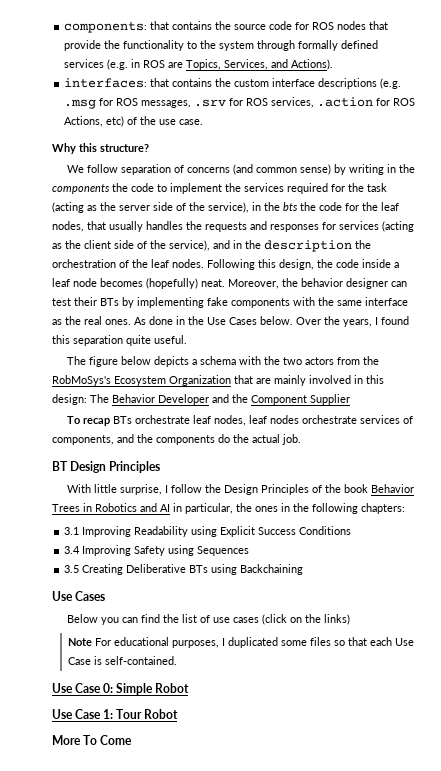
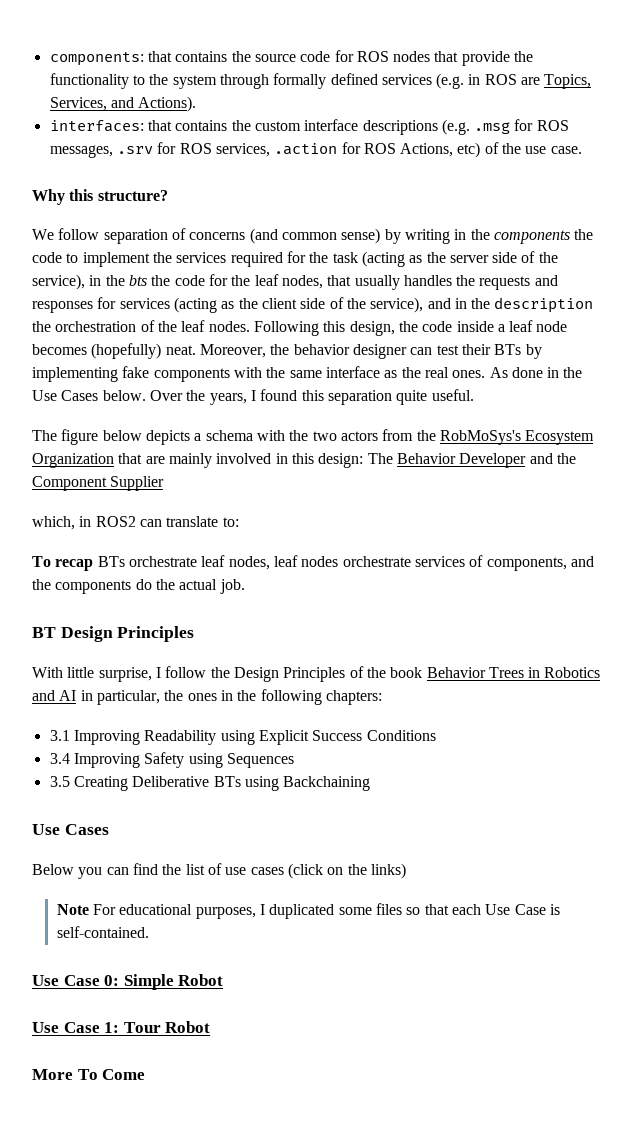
(350, 399) none -> [32,516,239,530] // which, in ROS2 can translate to:

